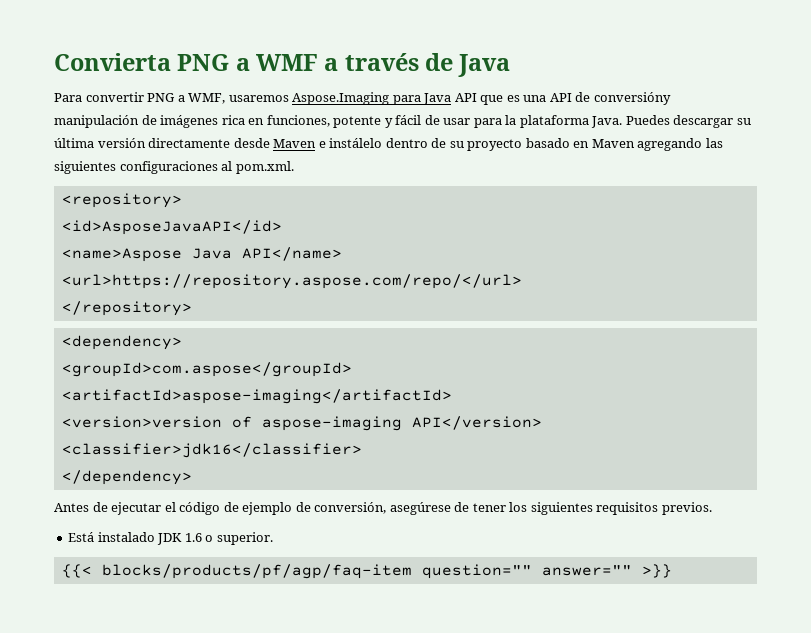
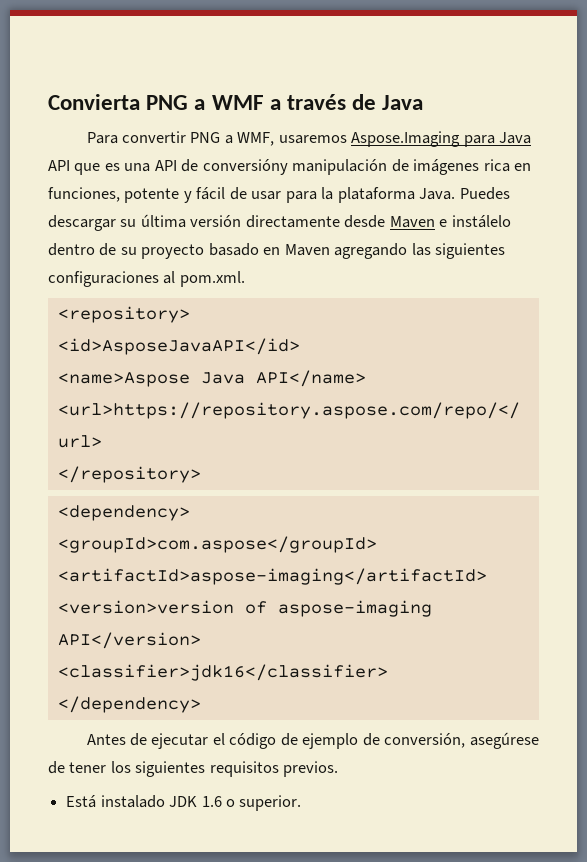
[61,564,672,579] // {{< blocks/products/pf/agp/faq-item question="" answer="" >}} -> (302, 803) none

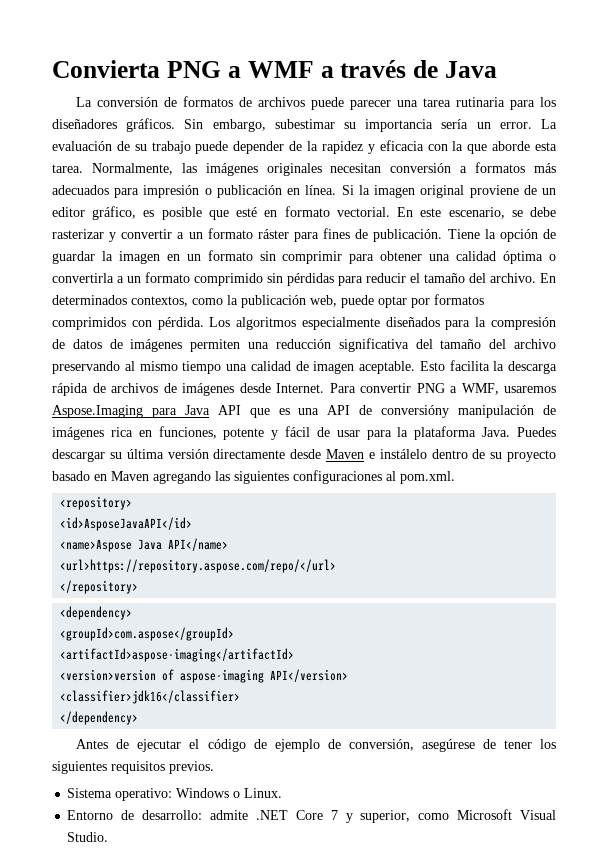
(424, 102) none -> [76,96,557,110] [52,118,557,132] [52,140,558,154] [52,162,557,176] [52,185,556,198] [52,206,556,220] [52,228,557,242] [52,250,556,264] [52,272,556,286] [52,294,484,308] [52,317,556,330] [52,338,556,352] [52,360,557,374] [52,383,324,396] La conversión de formatos de archivos puede parecer una tarea rutinaria para los diseñadores gráficos. Sin embargo, subestimar su importancia sería un error. La evaluación de su trabajo puede depender de la rapidez y eficacia con la que aborde esta tarea. Normalmente, las imágenes originales necesitan conversión a formatos más adecuados para impresión o publicación en línea. Si la imagen original proviene de un editor gráfico, es posible que esté en formato vectorial. En este escenario, se debe rasterizar y convertir a un formato ráster para fines de publicación. Tiene la opción de guardar la imagen en un formato sin comprimir para obtener una calidad óptima o convertirla a un formato comprimido sin pérdidas para reducir el tamaño del archivo. En determinados contextos, como la publicación web, puede optar por formatos comprimidos con pérdida. Los algoritmos especialmente diseñados para la compresión de datos de imágenes permiten una reducción significativa del tamaño del archivo preservando al mismo tiempo una calidad de imagen aceptable. Esto facilita la descarga rápida de archivos de imágenes desde Internet.
[66,795,302,811] Está instalado JDK 1.6 o superior. -> [67,788,283,801] [67,809,556,823] [67,832,109,842] Sistema operativo: Windows o Linux. // Entorno de desarrollo: admite .NET Core 7 y superior, como Microsoft Visual Studio.

